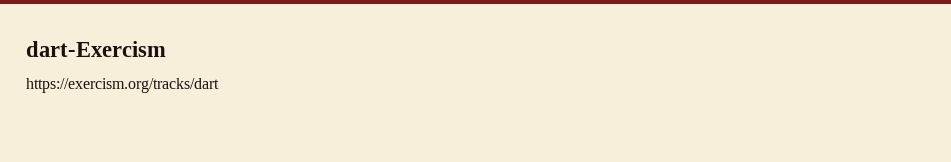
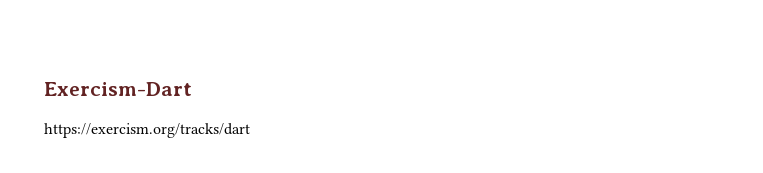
[26,41,166,57] dart-Exercism -> [44,82,192,96] Exercism-Dart

